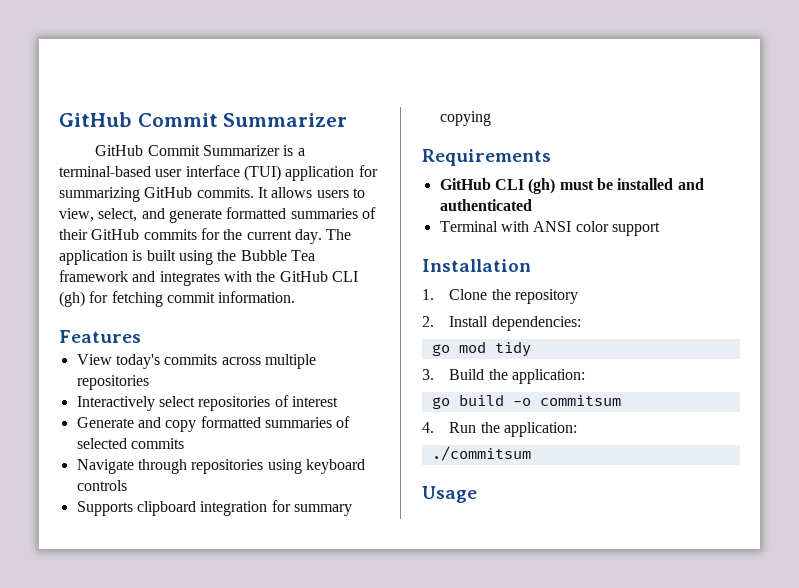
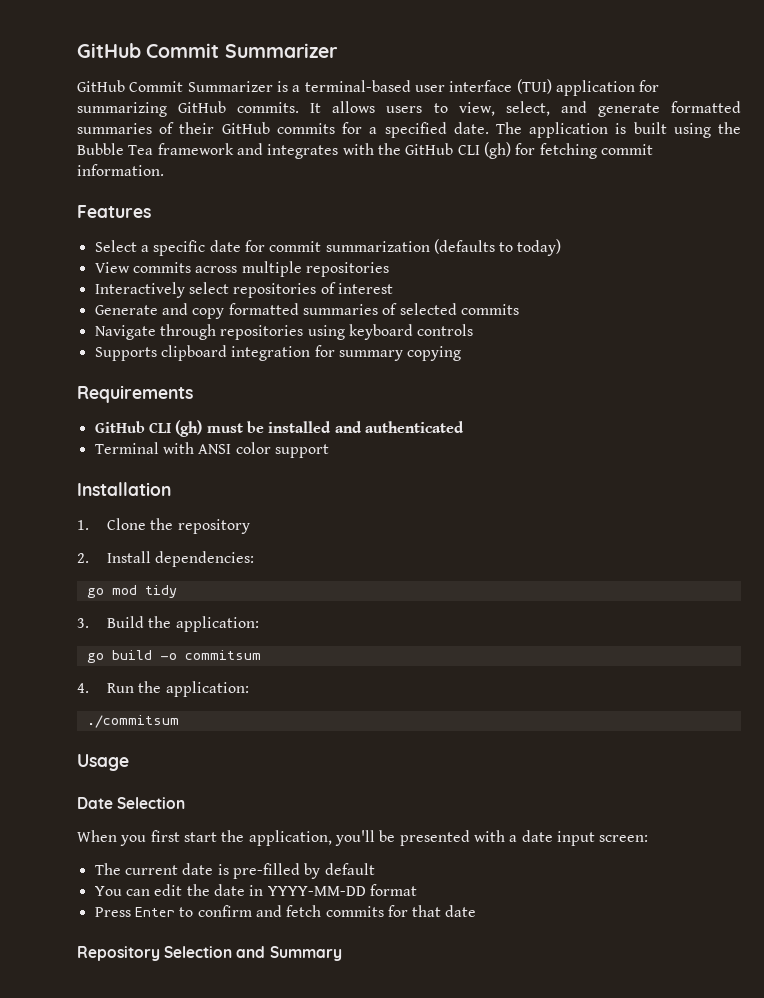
[223,229,322,244] the current day. -> [369,122,489,138] a specified date.
(141, 336) none -> [94,239,562,256] // Select a specific date for commit summarization (defaults to today)
[115,354,160,369] today's -> (130, 267) none
(477, 494) none -> [77,797,186,809] [77,830,649,846] [94,863,375,879] [94,884,417,896] [94,905,477,917] [77,946,342,961] // Date Selection // When you first start the application, you'll be presented with a date input screen: // The current date is pre-filled by default // You can edit the date in YYYY-MM-DD format // Press Enter to confirm and fetch commits for that date // Repository Selection and Summary

